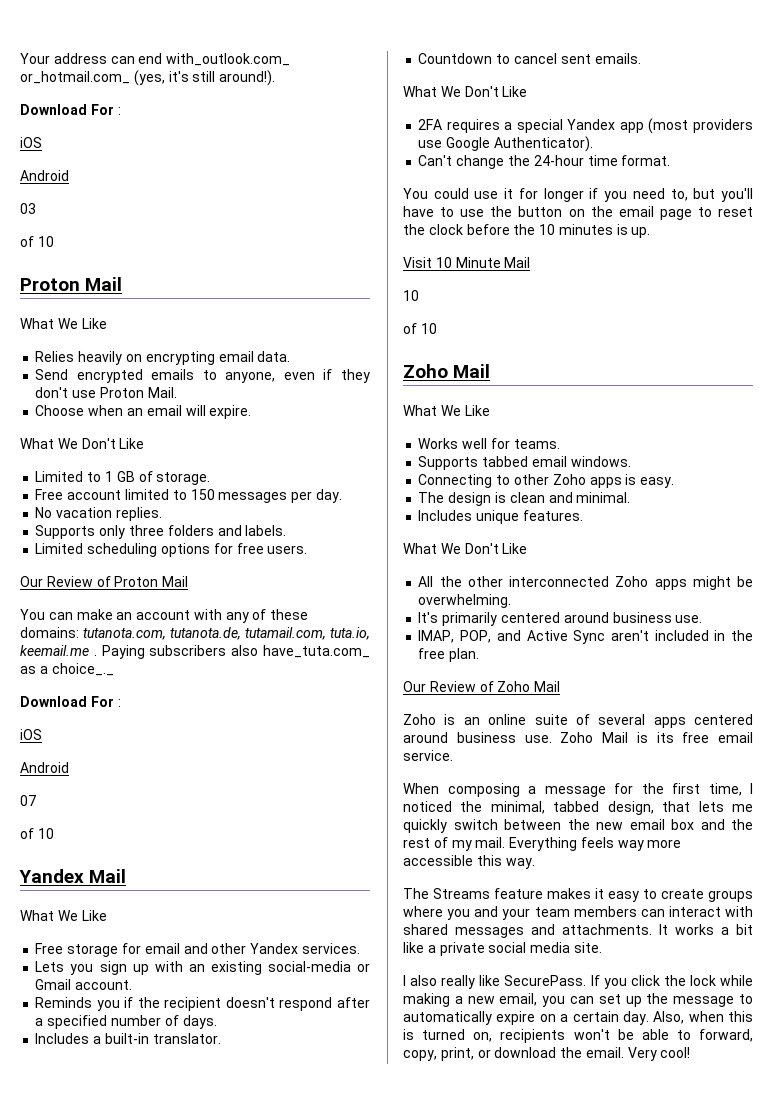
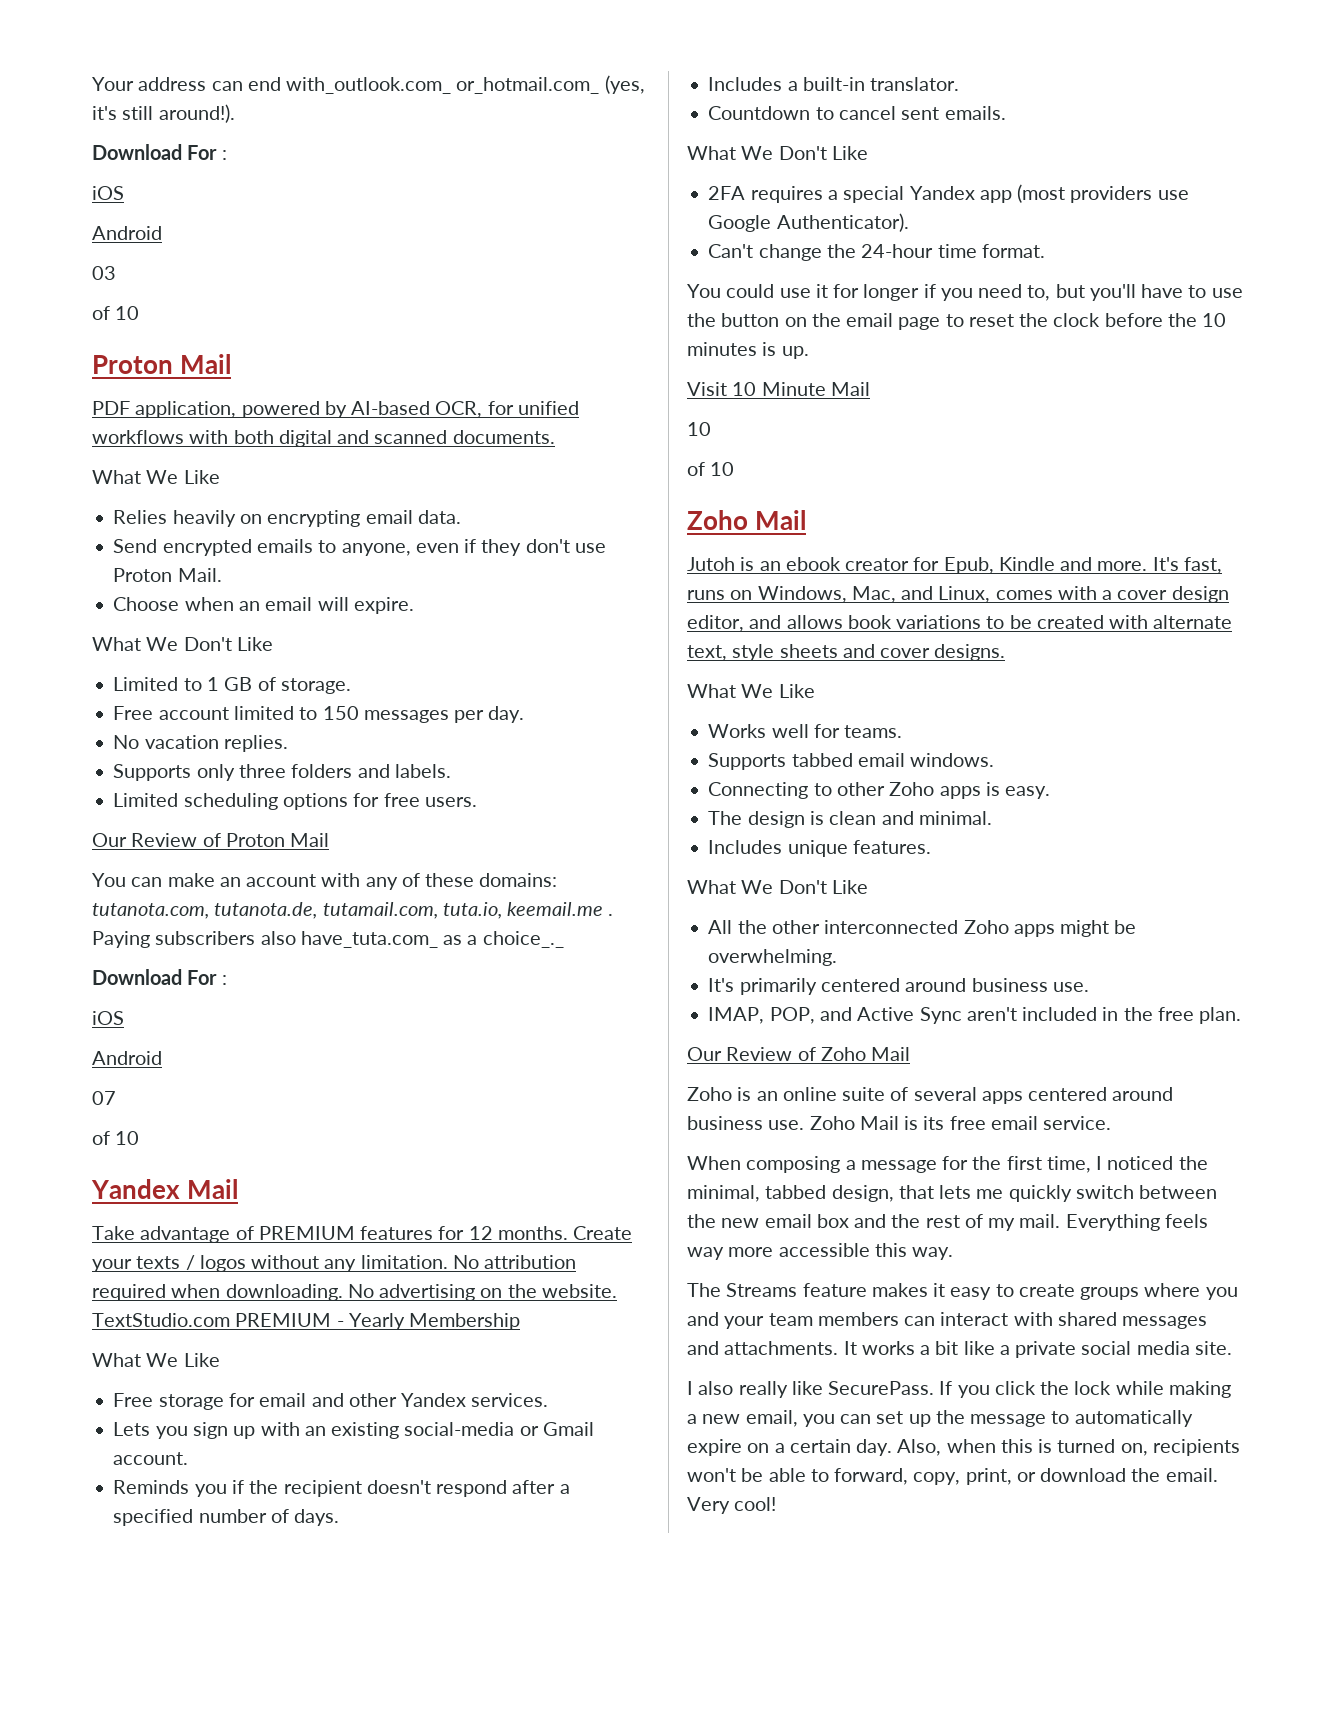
(123, 284) none -> [92,401,579,418] [92,430,555,447] // PDF application, powered by AI-based OCR, for unified workflows with both digital and scanned documents.
(127, 876) none -> [92,1226,633,1243] [92,1255,577,1272] [92,1284,617,1301] [92,1313,521,1330] // Take advantage of PREMIUM features for 12 months. Create your texts / logos without any limitation. No attribution required when downloading. No advertising on the website. TextStudio.com PREMIUM - Yearly Membership
(491, 371) none -> [687,557,1222,574] [687,586,1229,603] [687,615,1233,632] [687,644,1006,661] // Jutoh is an ebook creator for Epub, Kindle and more. It's fast, runs on Windows, Mac, and Linux, comes with a cover design editor, and allows book variations to be created with alternate text, style sheets and cover designs.

